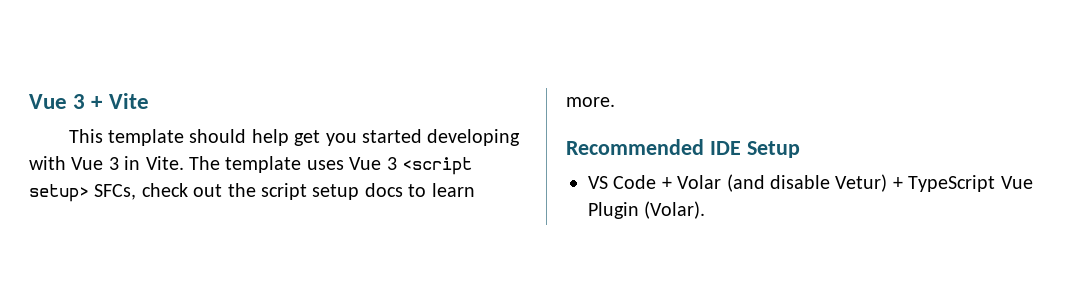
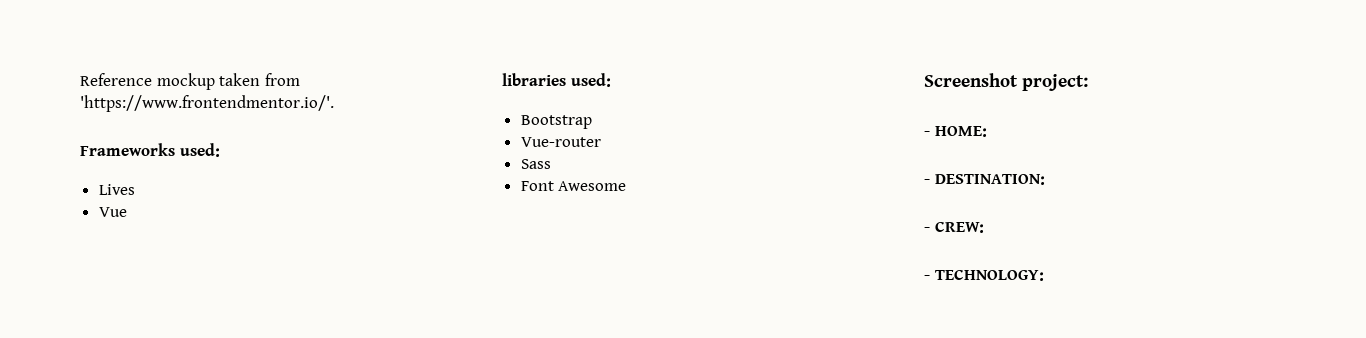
[29,93,149,109] [68,129,521,146] [29,156,472,175] [29,183,475,202] [566,97,615,107] [566,139,800,158] [588,174,1033,192] [588,201,706,219] Vue 3 + Vite // This template should help get you started developing with Vue 3 in Vite. The template uses Vue 3 <script setup> SFCs, check out the script setup docs to learn more. // Recommended IDE Setup // VS Code + Volar (and disable Vetur) + TypeScript Vue Plugin (Volar). -> [80,73,300,90] [80,95,334,112] [80,143,220,157] [98,184,135,195] [98,207,127,217] [502,73,611,87] [520,115,592,129] [520,137,601,147] [520,159,551,169] [520,181,627,191] [924,73,1088,91] [924,126,987,137] [924,174,1045,185] [924,221,984,233] [924,269,1044,281] Reference mockup taken from 'https://www.frontendmentor.io/'. // Frameworks used: // Lives // Vue // libraries used: // Bootstrap // Vue-router // Sass // Font Awesome // Screenshot project: // - HOME: // - DESTINATION: // - CREW: // - TECHNOLOGY:

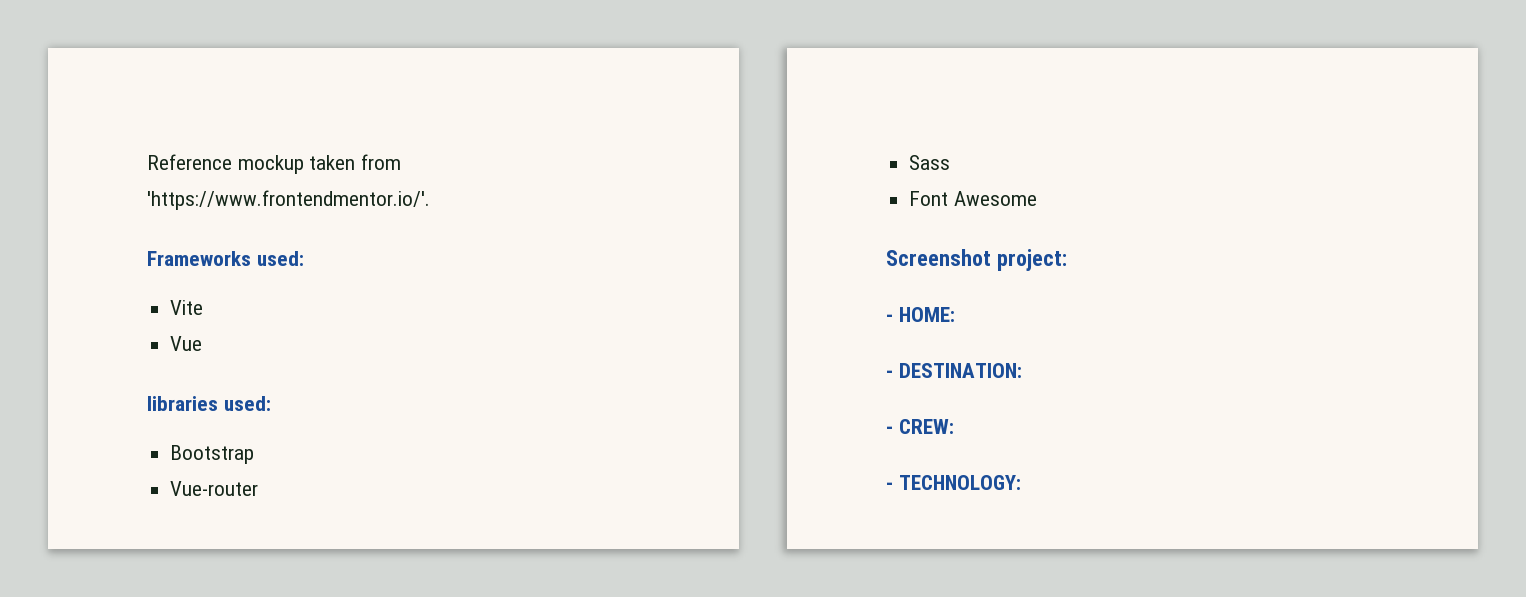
[98,184,135,195] Lives -> [170,300,204,315] Vite

